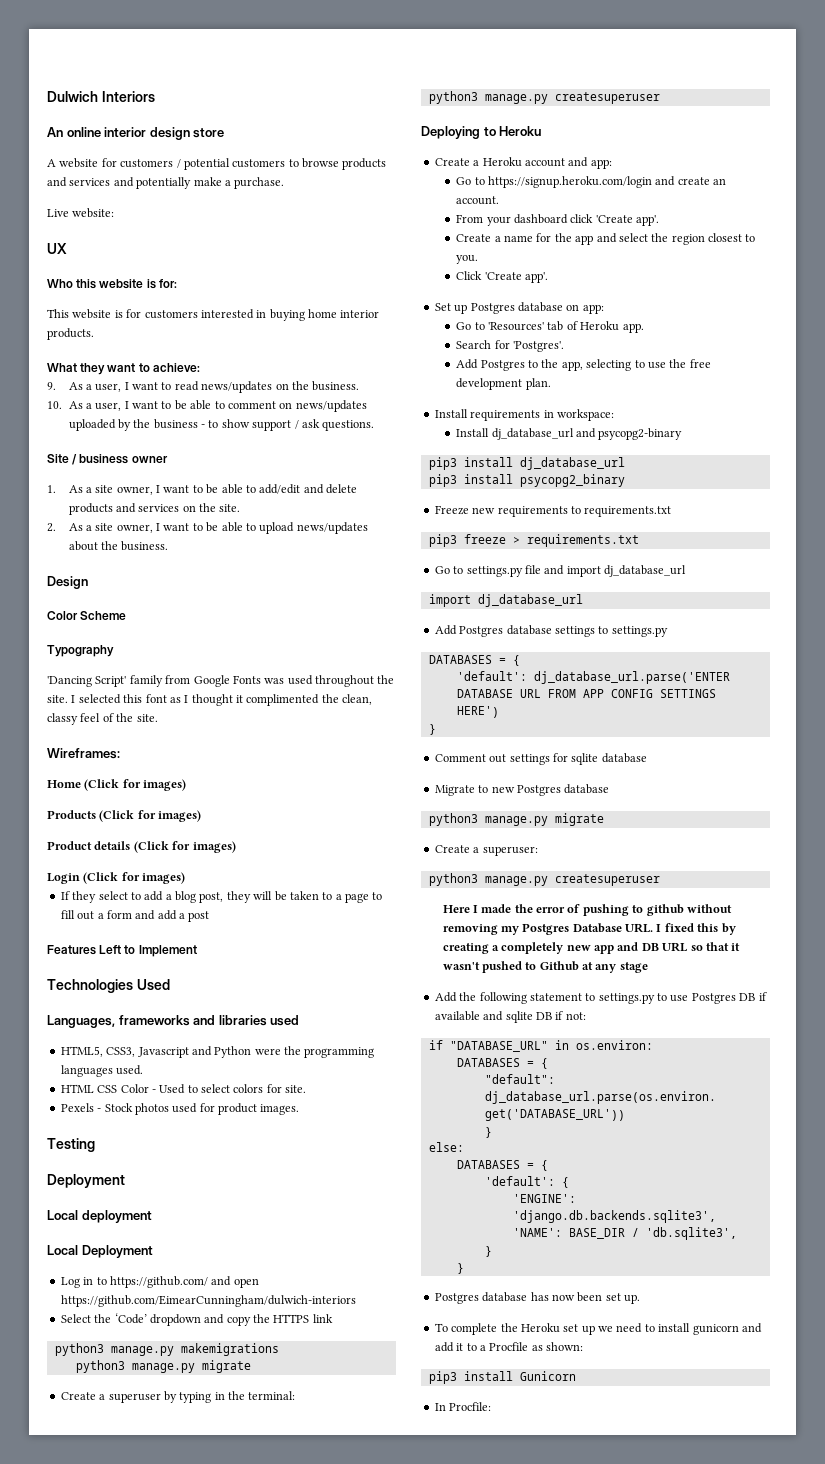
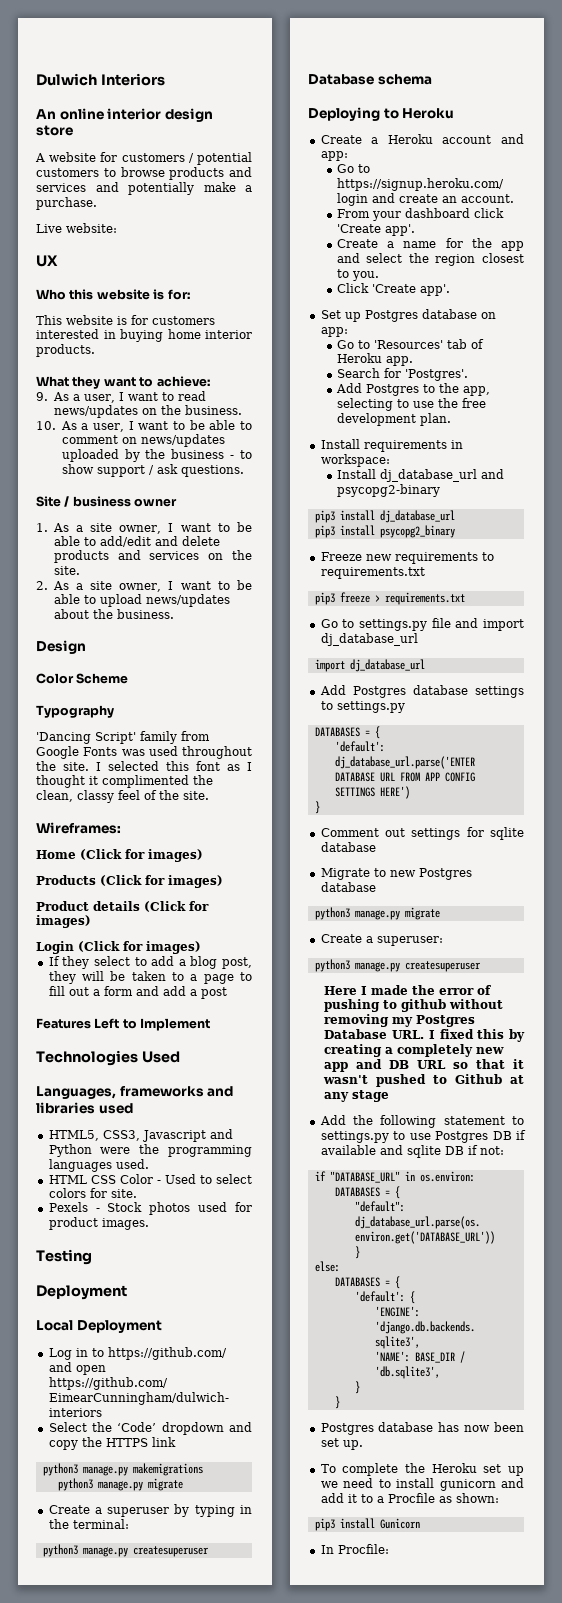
[47,1210,152,1223] // Local deployment -> (127, 1292) none
(660, 98) none -> [308,74,432,85] // Database schema

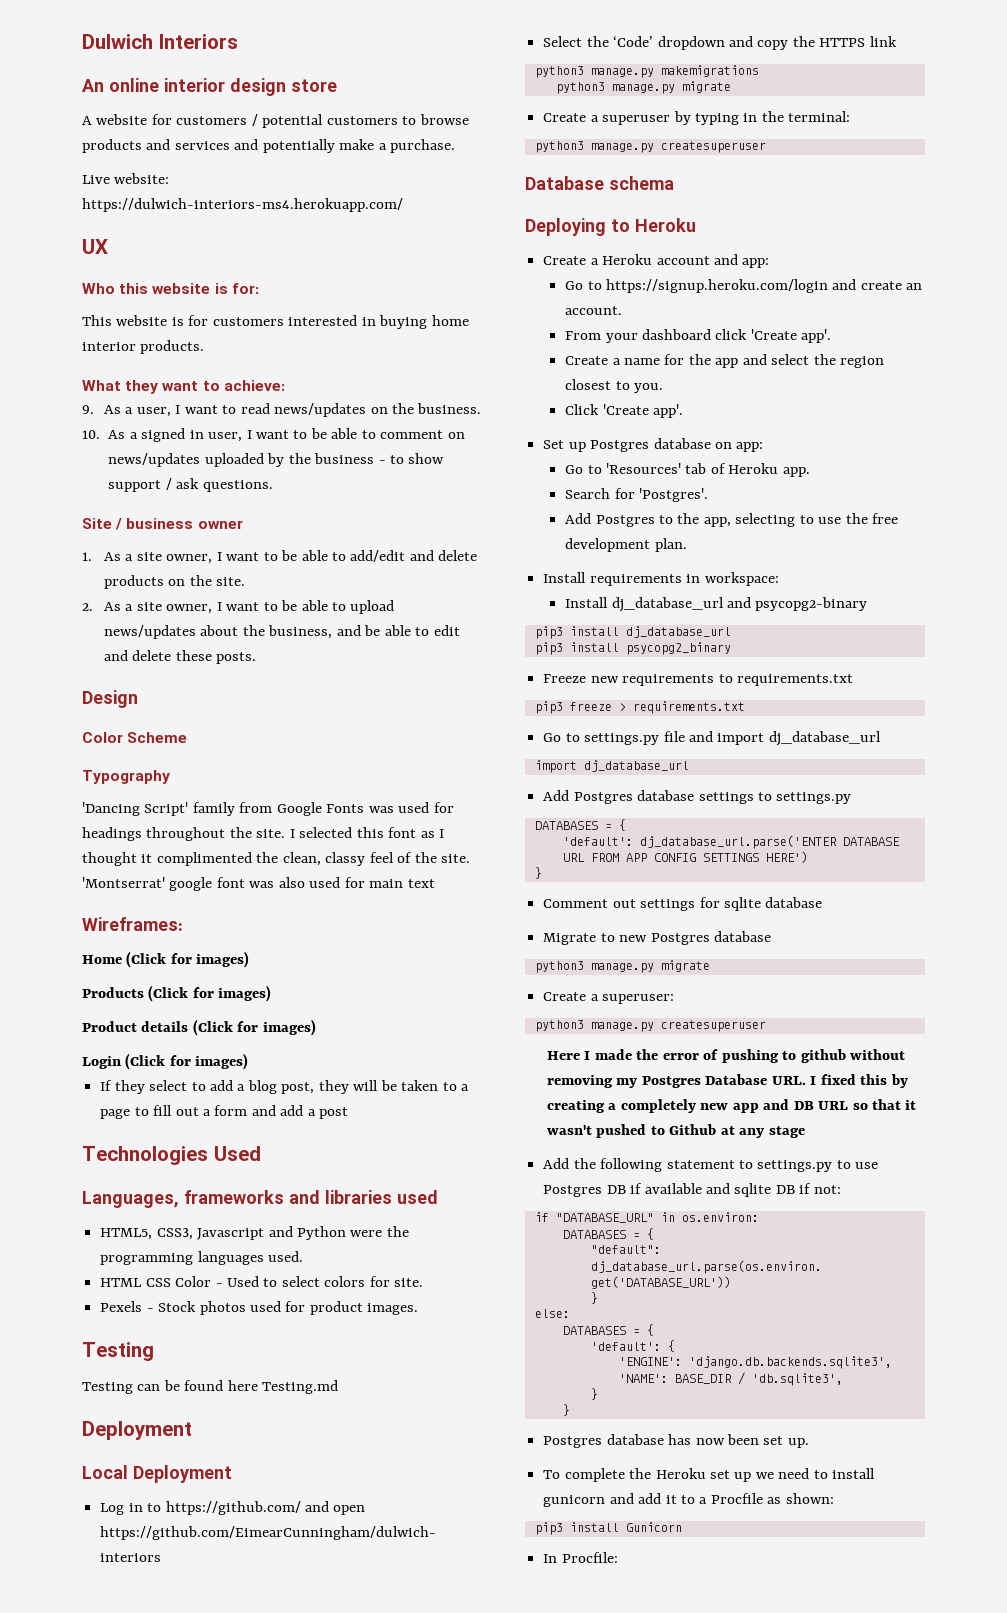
(117, 228) none -> [82,198,403,212] https://dulwich-interiors-ms4.herokuapp.com/
(89, 426) none -> [141,428,204,442] signed in
[117,550,200,560] and services -> (164, 582) none
[116,609,174,619] business. -> [268,625,460,639] [103,650,257,664] business, and be able to edit and delete these posts.
(178, 751) none -> [433,802,454,813] [82,827,142,841] for headings
(209, 795) none -> [82,877,435,891] 'Montserrat' google font was also used for main text
[36,1018,211,1031] // Features Left to Implement -> (349, 1113) none
(92, 1257) none -> [82,1380,339,1394] // Testing can be found here Testing.md

